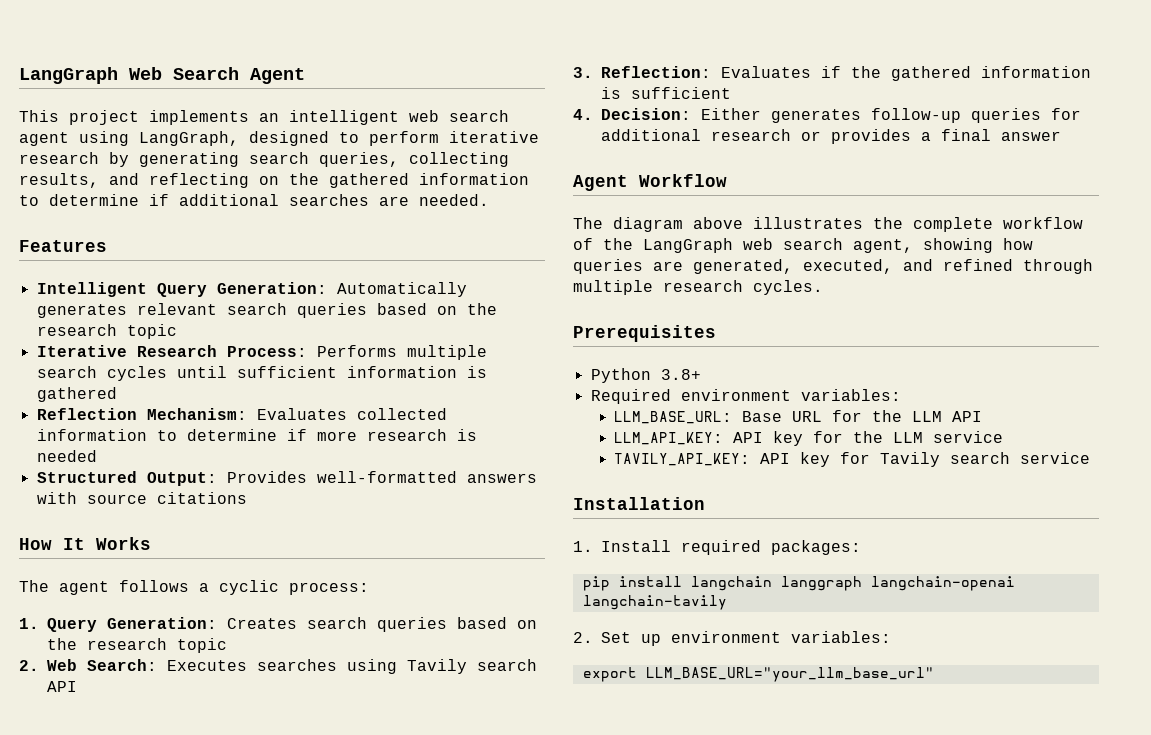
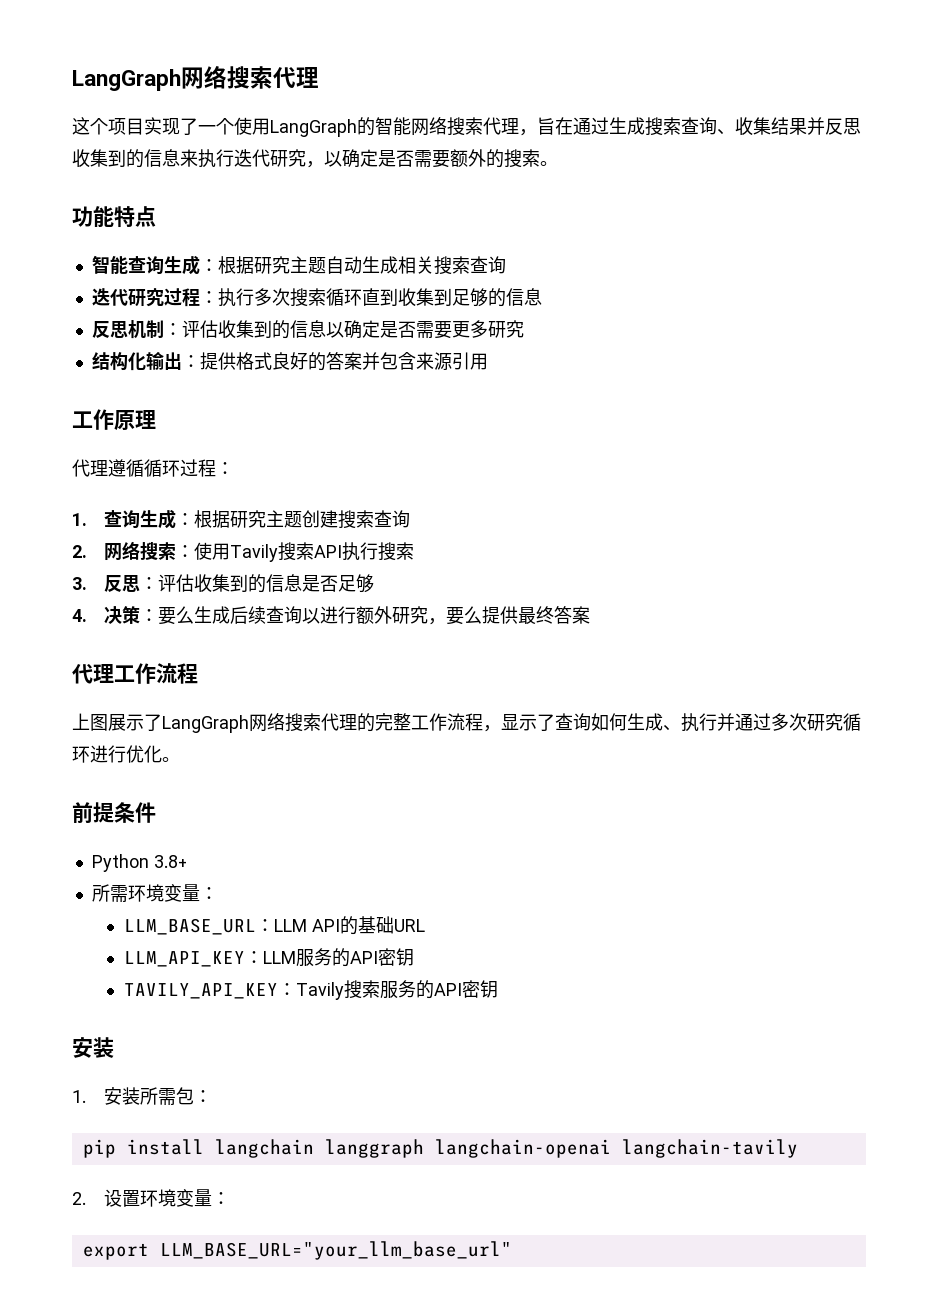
[19,67,305,84] [19,110,509,125] [19,131,539,146] [19,152,509,167] [19,173,529,188] [19,194,489,206] [19,240,107,252] [36,282,467,297] [36,303,497,318] [36,324,177,339] [36,345,487,360] [36,366,487,381] [36,387,117,402] [36,408,447,420] [36,429,477,441] [36,450,97,462] [36,471,537,486] [36,492,247,504] [19,537,151,550] [19,580,369,595] [19,617,537,632] [47,638,227,653] [19,659,537,674] [47,681,77,692] LangGraph Web Search Agent // This project implements an intelligent web search agent using LangGraph, designed to perform iterative research by generating search queries, collecting results, and reflecting on the gathered information to determine if additional searches are needed. // Features // Intelligent Query Generation: Automatically generates relevant search queries based on the research topic // Iterative Research Process: Performs multiple search cycles until sufficient information is gathered // Reflection Mechanism: Evaluates collected information to determine if more research is needed // Structured Output: Provides well-formatted answers with source citations // How It Works // The agent follows a cyclic process: // 1. Query Generation: Creates search queries based on the research topic // 2. Web Search: Executes searches using Tavily search API -> [72,65,319,91] [72,117,861,137] [72,149,558,168] [72,206,156,228] [91,255,506,275] [91,288,542,307] [91,320,524,339] [91,351,488,371] [72,409,156,430] [72,459,234,477] [72,509,410,529] [72,541,414,562] LangGraph网络搜索代理 // 这个项目实现了一个使用LangGraph的智能网络搜索代理，旨在通过生成搜索查询、收集结果并反思收集到的信息来执行迭代研究，以确定是否需要额外的搜索。 // 功能特点 // 智能查询生成：根据研究主题自动生成相关搜索查询 // 迭代研究过程：执行多次搜索循环直到收集到足够的信息 // 反思机制：评估收集到的信息以确定是否需要更多研究 // 结构化输出：提供格式良好的答案并包含来源引用 // 工作原理 // 代理遵循循环过程： // 1.查询生成：根据研究主题创建搜索查询 // 2.网络搜索：使用Tavily搜索API执行搜索
[601,66,1091,81] [601,87,731,99] [573,108,1081,123] [601,129,1061,144] [573,174,727,191] [573,217,1083,232] [573,238,1033,253] [573,259,1093,274] [573,280,823,295] [573,325,716,342] [590,368,701,383] [590,389,901,404] [613,410,982,424] [613,431,1003,446] [613,452,1090,467] [573,497,705,510] [573,540,861,555] Reflection: Evaluates if the gathered information is sufficient // 4. Decision: Either generates follow-up queries for additional research or provides a final answer // Agent Workflow // The diagram above illustrates the complete workflow of the LangGraph web search agent, showing how queries are generated, executed, and refined through multiple research cycles. // Prerequisites // Python 3.8+ // Required environment variables: // LLM_BASE_URL: Base URL for the LLM API // LLM_API_KEY: API key for the LLM service // TAVILY_API_KEY: API key for Tavily search service // Installation // 1. Install required packages: -> [103,574,374,593] [72,606,590,625] [72,663,198,684] [72,713,861,733] [72,745,180,763] [72,802,156,824] [91,854,187,872] [91,884,218,902] [123,916,425,935] [123,948,414,967] [123,980,498,1000] [72,1037,114,1058] [72,1087,212,1105] 反思：评估收集到的信息是否足够 // 4.决策：要么生成后续查询以进行额外研究，要么提供最终答案 // 代理工作流程 // 上图展示了LangGraph网络搜索代理的完整工作流程，显示了查询如何生成、执行并通过多次研究循环进行优化。 // 前提条件 // Python 3.8+ // 所需环境变量： // LLM_BASE_URL：LLM API的基础URL // LLM_API_KEY：LLM服务的API密钥 // TAVILY_API_KEY：Tavily搜索服务的API密钥 // 安装 // 1.安装所需包：
[601,631,891,646] Set up environment variables: -> [103,1189,230,1207] 设置环境变量：

